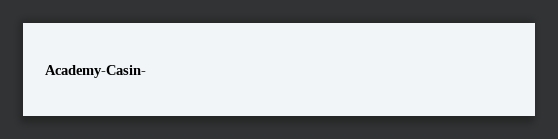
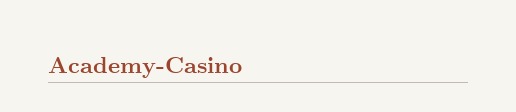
[45,65,146,78] Academy-Casin- -> [48,57,242,78] Academy-Casino

